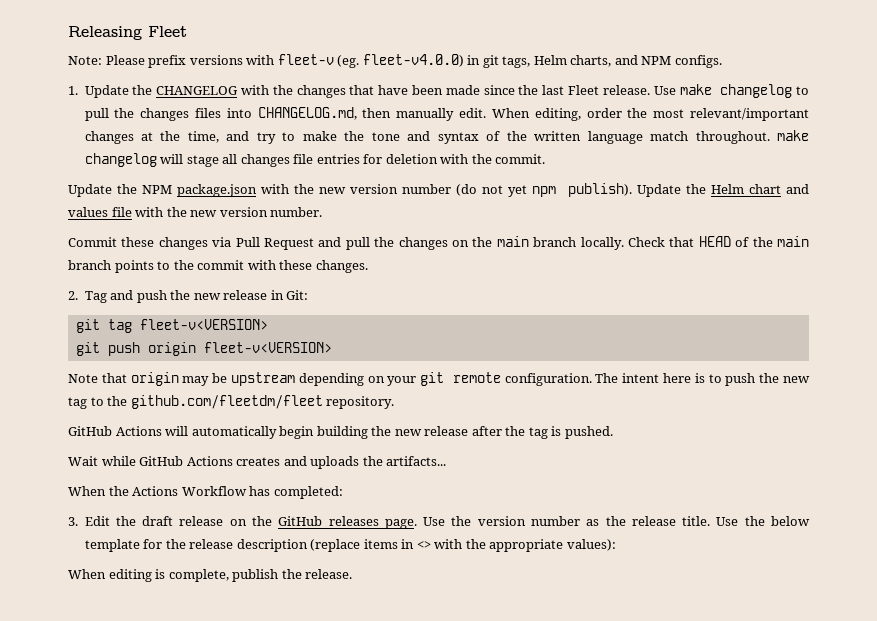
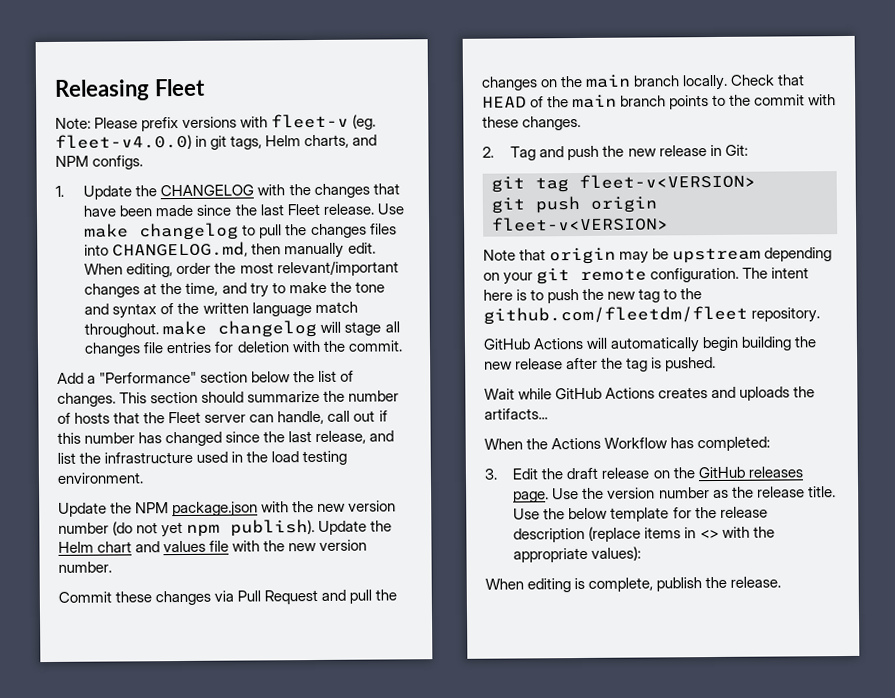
(546, 159) none -> [57,370,355,384] [57,390,400,407] [57,410,388,425] [57,430,395,447] [57,450,348,466] [57,472,143,484] // Add a "Performance" section below the list of changes. This section should summarize the number of hosts that the Fleet server can handle, call out if this number has changed since the last release, and list the infrastructure used in the load testing environment.

